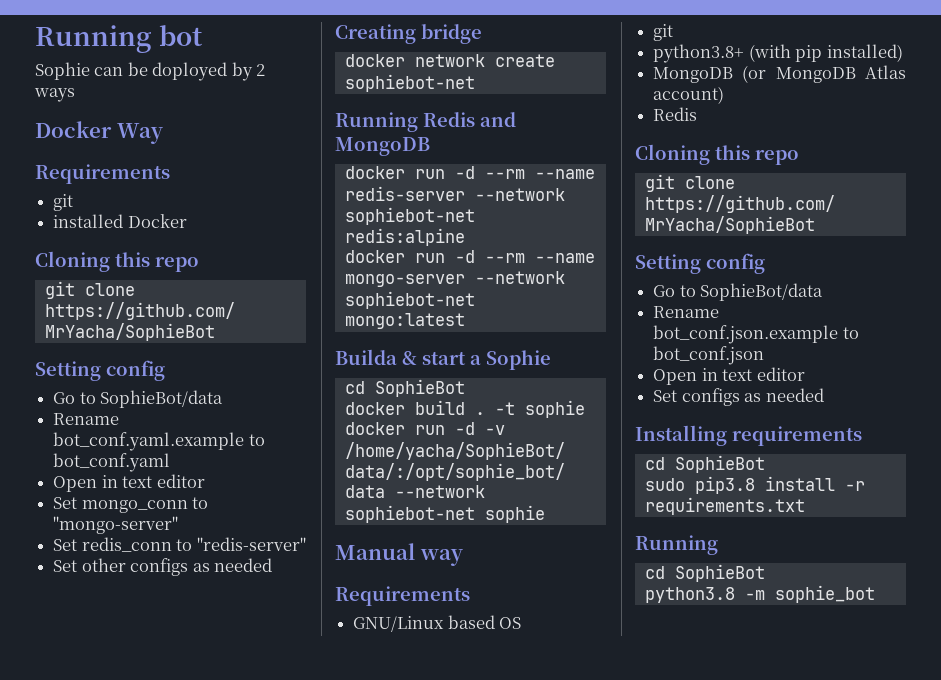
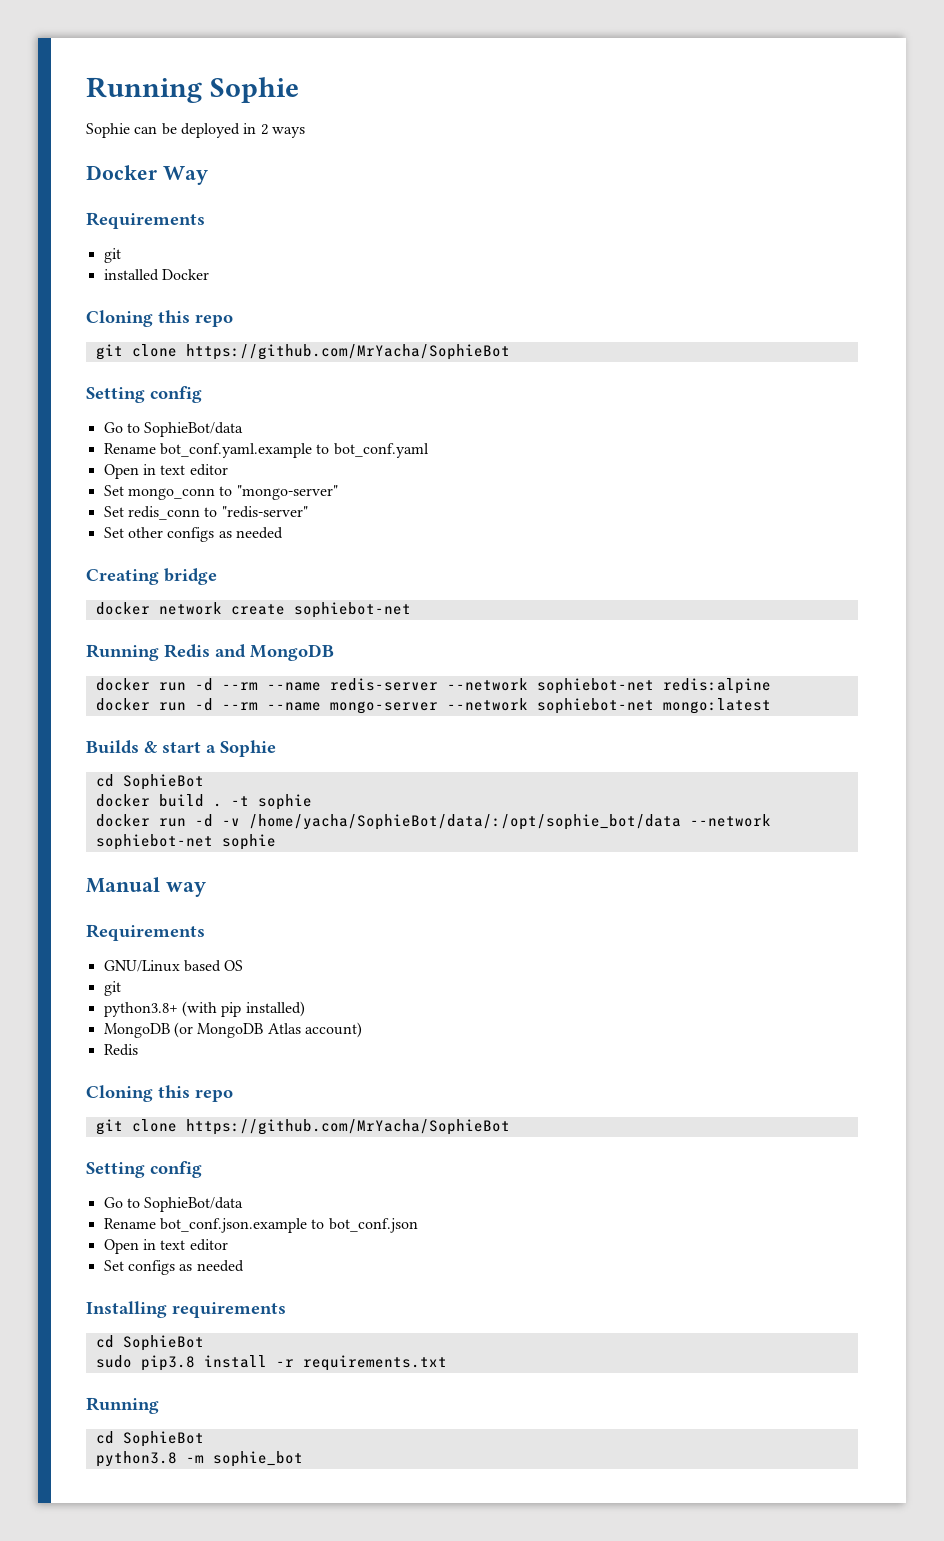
[35,25,204,53] Running bot -> [86,77,299,103] Running Sophie
[152,62,253,81] doployed by -> [180,123,257,138] deployed in
[335,349,397,365] Builda -> [86,740,139,754] Builds

